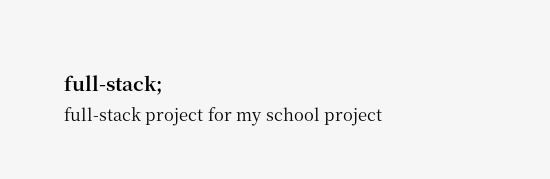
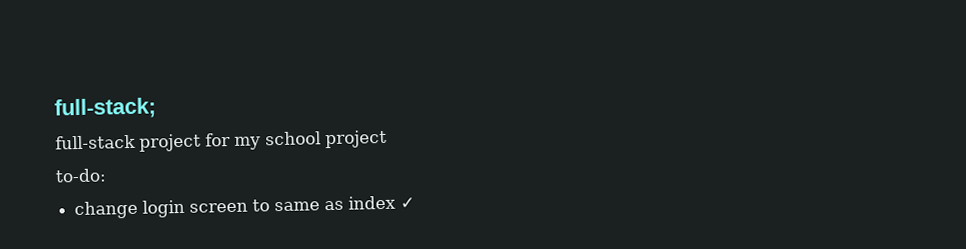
(383, 117) none -> [55,168,107,183] [74,195,416,220] // to-do: // change login screen to same as index ✓

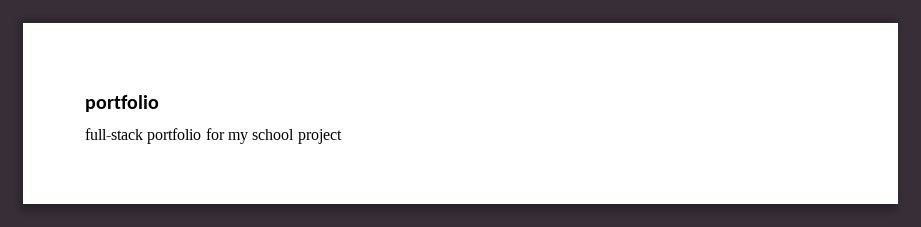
[54,97,156,120] full-stack; -> [85,95,159,112] portfolio
[139,133,201,152] project -> [147,128,202,144] portfolio
[55,168,107,183] [74,195,416,220] // to-do: // change login screen to same as index ✓ -> (342, 136) none

